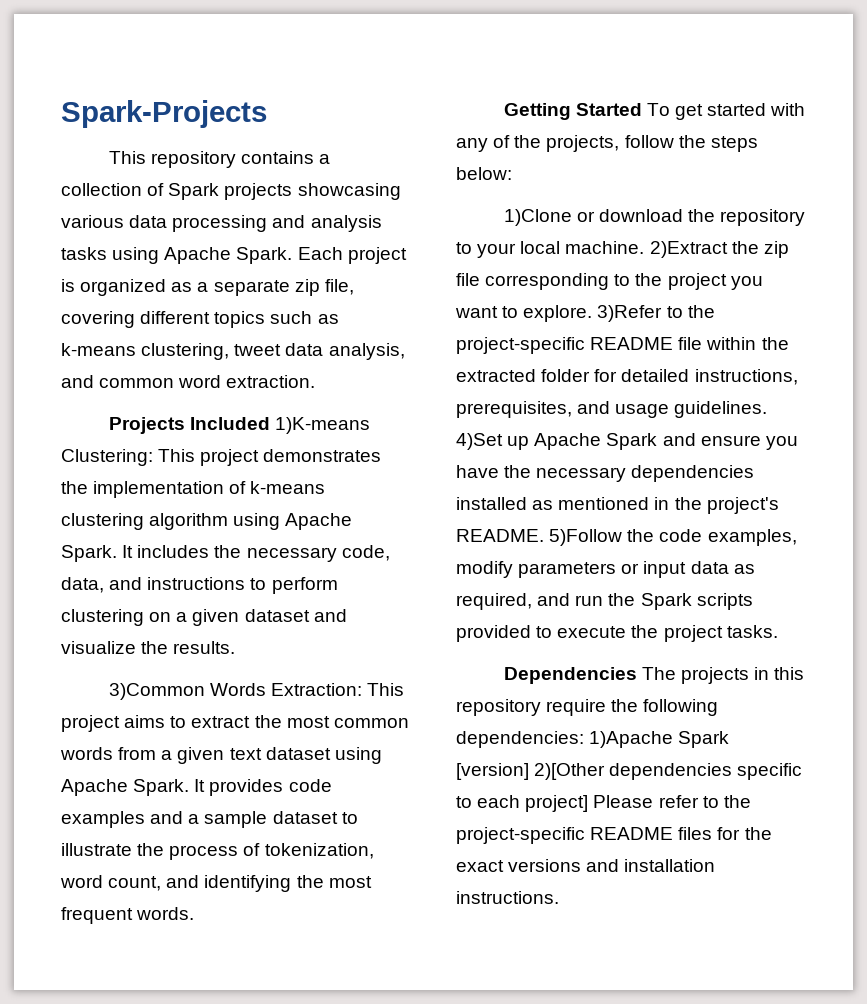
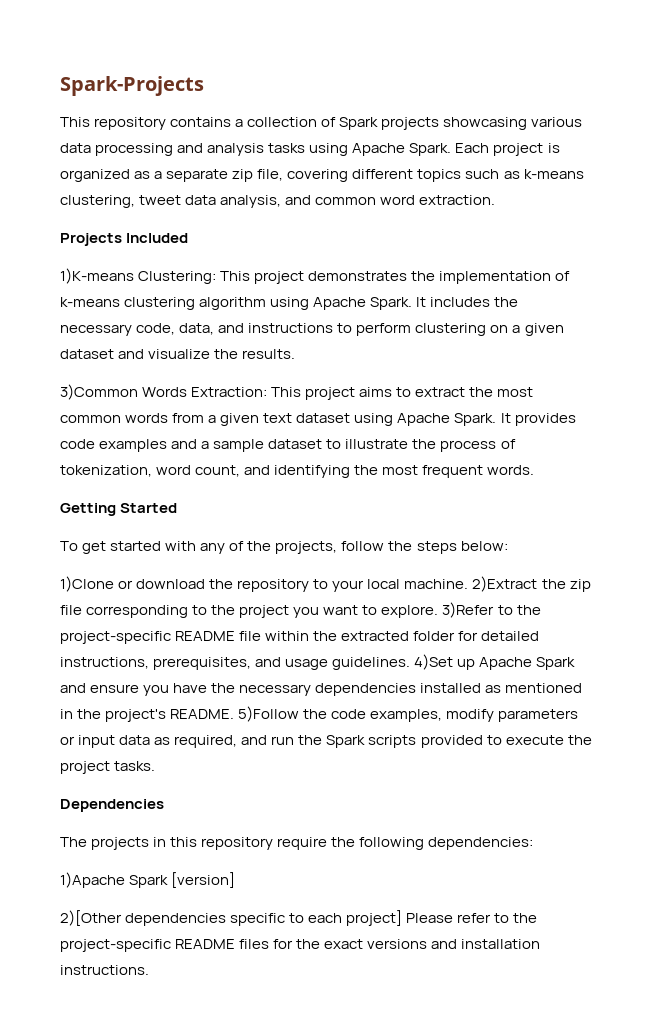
(270, 423) none -> (189, 238) //
(642, 109) none -> (178, 508) //
(637, 675) none -> (164, 805) //
(584, 739) none -> (534, 843) //
(529, 771) none -> (236, 880) //

